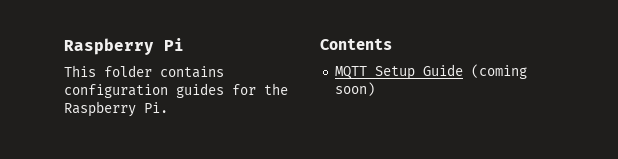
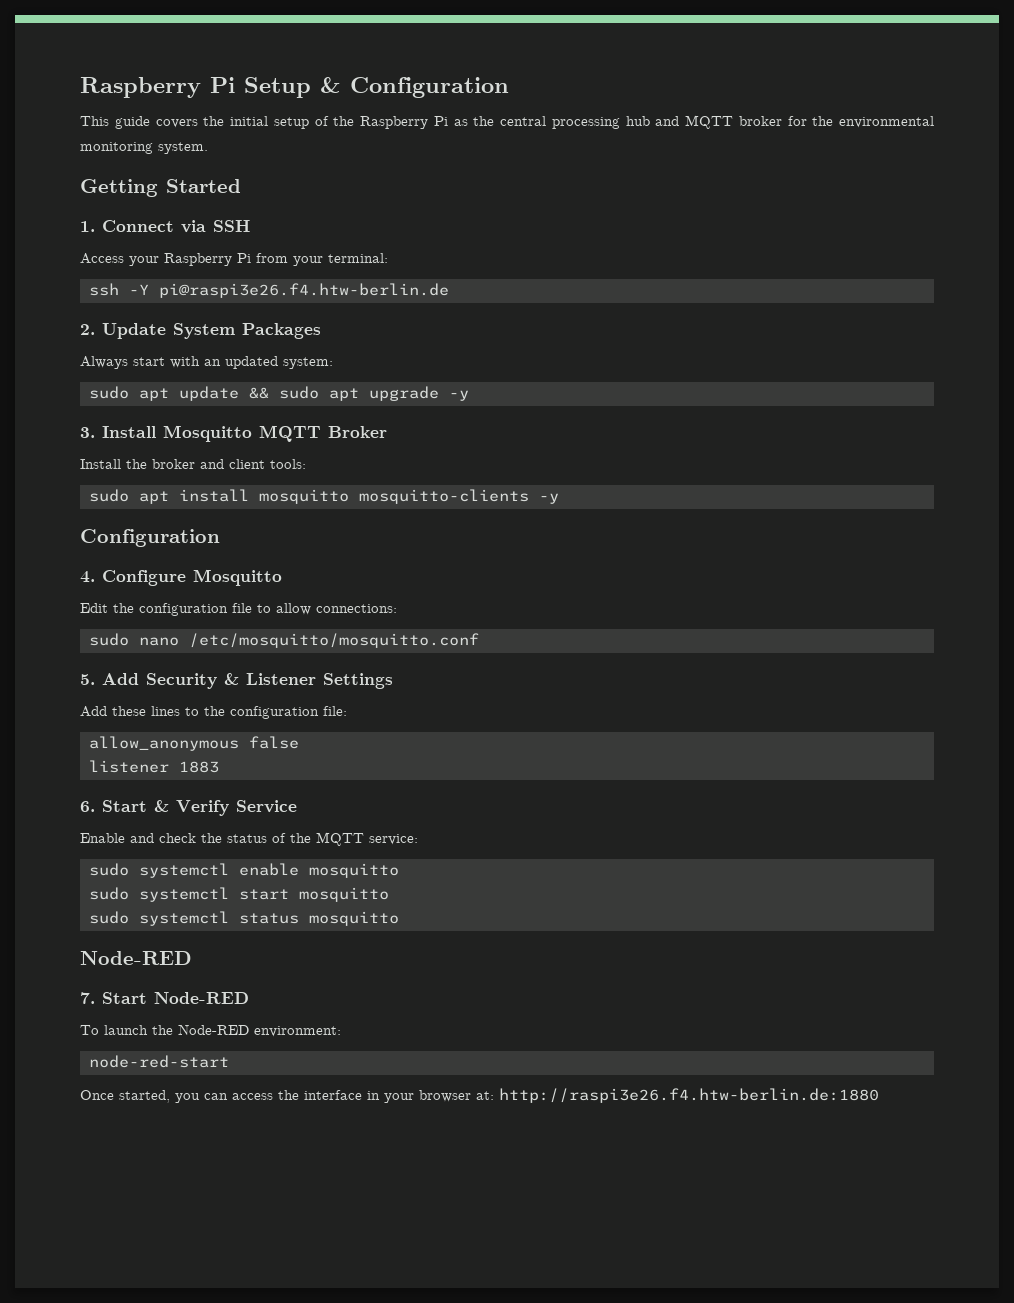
[64,38,184,55] [64,65,224,78] [64,83,288,98] [64,101,168,117] [320,38,392,50] [334,64,527,80] [334,82,375,96] Raspberry Pi // This folder contains configuration guides for the Raspberry Pi. // Contents // MQTT Setup Guide (coming soon) -> [80,77,509,98] [80,115,934,129] [80,142,208,154] [80,179,241,197] [80,220,250,233] [80,253,388,266] [88,283,449,298] [80,323,321,339] [80,356,333,369] [88,386,469,401] [80,425,387,442] [80,459,306,469] [88,489,559,504] [80,529,220,547] [80,569,282,586] [80,603,397,616] [88,633,479,648] [80,673,393,689] [80,706,347,719] [88,736,299,751] [88,760,219,773] [80,800,297,816] [80,832,418,846] [88,863,399,878] [88,887,389,902] [88,911,399,926] [80,951,192,965] [80,992,249,1004] [80,1024,341,1037] [88,1055,229,1068] [80,1088,879,1103] Raspberry Pi Setup & Configuration // This guide covers the initial setup of the Raspberry Pi as the central processing hub and MQTT broker for the environmental monitoring system. // Getting Started // 1. Connect via SSH // Access your Raspberry Pi from your terminal: // ssh -Y pi@raspi3e26.f4.htw-berlin.de // 2. Update System Packages // Always start with an updated system: // sudo apt update && sudo apt upgrade -y // 3. Install Mosquitto MQTT Broker // Install the broker and client tools: // sudo apt install mosquitto mosquitto-clients -y // Configuration // 4. Configure Mosquitto // Edit the configuration file to allow connections: // sudo nano /etc/mosquitto/mosquitto.conf // 5. Add Security & Listener Settings // Add these lines to the configuration file: // allow_anonymous false // listener 1883 // 6. Start & Verify Service // Enable and check the status of the MQTT service: // sudo systemctl enable mosquitto // sudo systemctl start mosquitto // sudo systemctl status mosquitto // Node-RED // 7. Start Node-RED // To launch the Node-RED environment: // node-red-start // Once started, you can access the interface in your browser at: http://raspi3e26.f4.htw-berlin.de:1880

